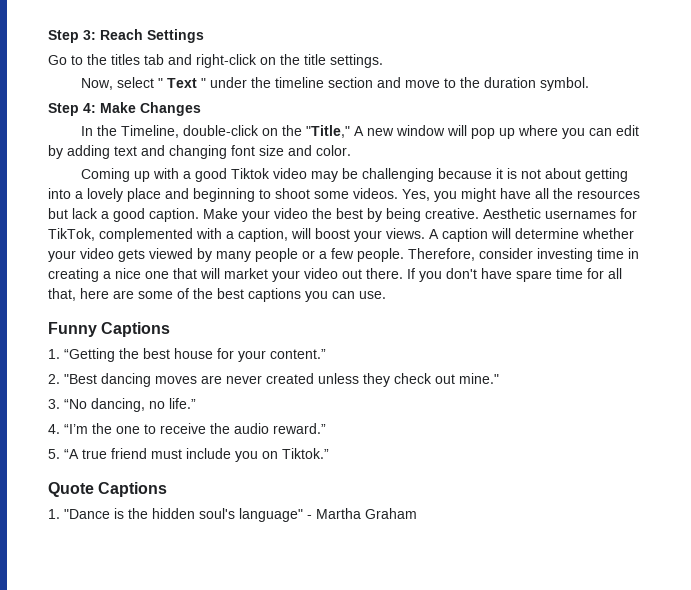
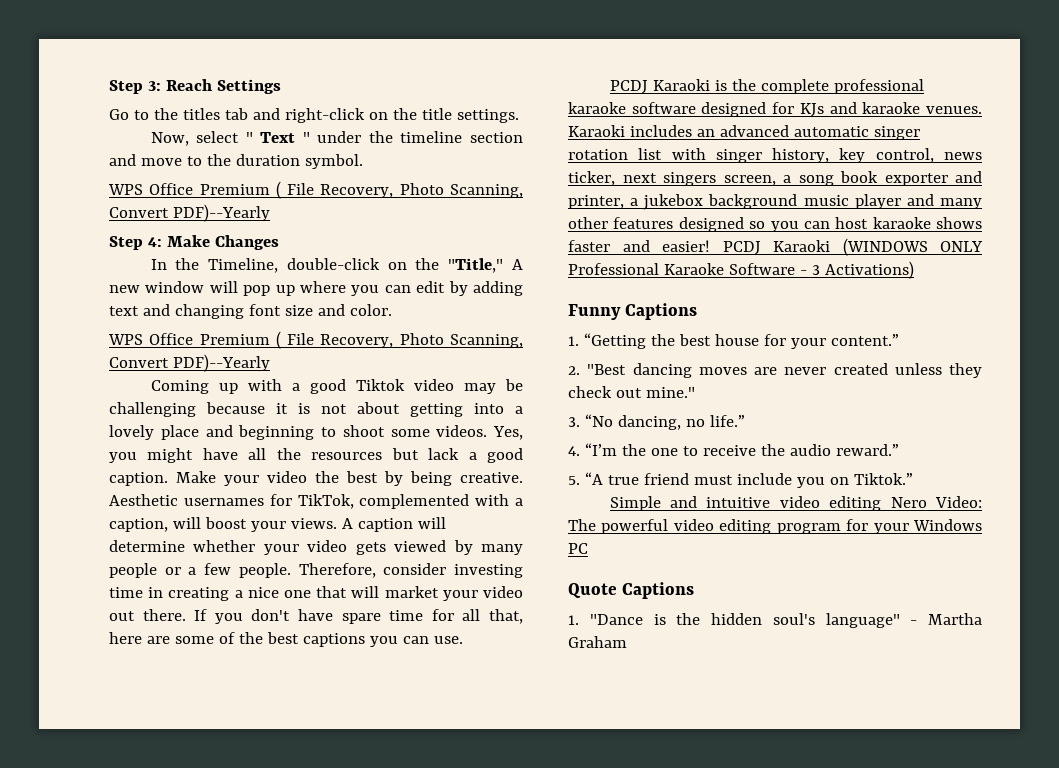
(589, 84) none -> [108,181,523,199] [109,204,270,222] // WPS Office Premium ( File Recovery, Photo Scanning, Convert PDF)--Yearly
(351, 150) none -> [108,331,523,349] [109,354,270,372] // WPS Office Premium ( File Recovery, Photo Scanning, Convert PDF)--Yearly
(386, 295) none -> [609,79,924,94] [568,102,982,117] [568,125,920,140] [568,148,982,163] [568,171,982,186] [568,194,982,210] [568,217,982,232] [568,238,983,256] [568,261,914,279] // PCDJ Karaoki is the complete professional karaoke software designed for KJs and karaoke venues. Karaoki includes an advanced automatic singer rotation list with singer history, key control, news ticker, next singers screen, a song book exporter and printer, a jukebox background music player and many other features designed so you can host karaoke shows faster and easier! PCDJ Karaoki (WINDOWS ONLY Professional Karaoke Software - 3 Activations)
(329, 453) none -> [609,496,982,511] [568,519,982,534] [568,543,588,554] // Simple and intuitive video editing Nero Video: The powerful video editing program for your Windows PC

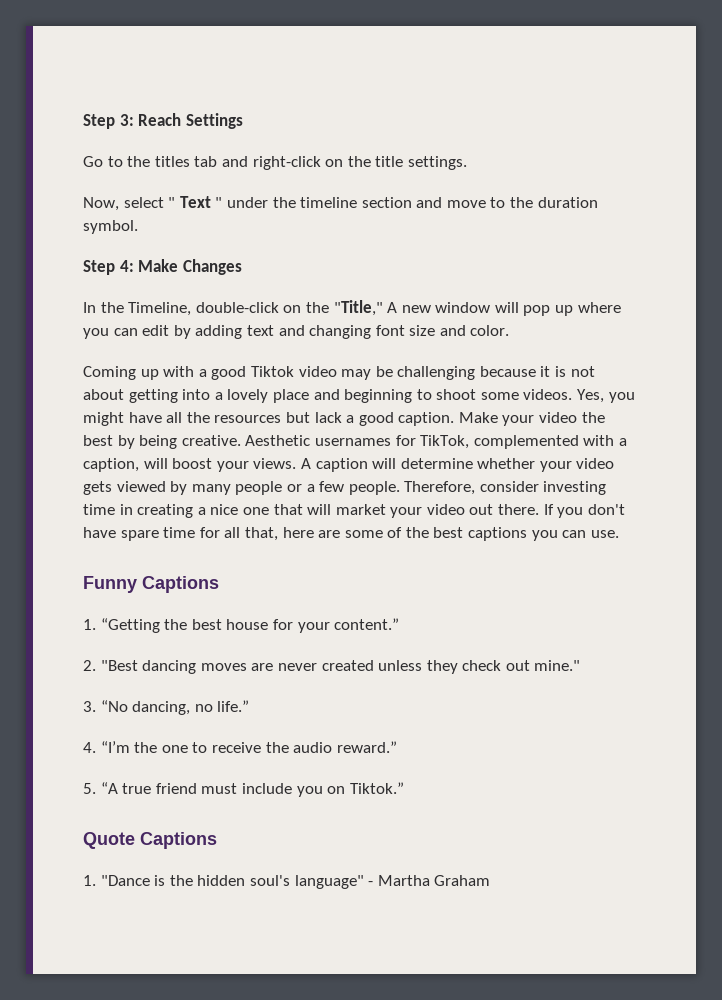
[108,181,523,199] [109,204,270,222] // WPS Office Premium ( File Recovery, Photo Scanning, Convert PDF)--Yearly -> (138, 227) none
[108,331,523,349] [109,354,270,372] // WPS Office Premium ( File Recovery, Photo Scanning, Convert PDF)--Yearly -> (510, 330) none
[609,79,924,94] [568,102,982,117] [568,125,920,140] [568,148,982,163] [568,171,982,186] [568,194,982,210] [568,217,982,232] [568,238,983,256] [568,261,914,279] // PCDJ Karaoki is the complete professional karaoke software designed for KJs and karaoke venues. Karaoki includes an advanced automatic singer rotation list with singer history, key control, news ticker, next singers screen, a song book exporter and printer, a jukebox background music player and many other features designed so you can host karaoke shows faster and easier! PCDJ Karaoki (WINDOWS ONLY Professional Karaoke Software - 3 Activations) -> (619, 534) none
[609,496,982,511] [568,519,982,534] [568,543,588,554] // Simple and intuitive video editing Nero Video: The powerful video editing program for your Windows PC -> (404, 788) none

